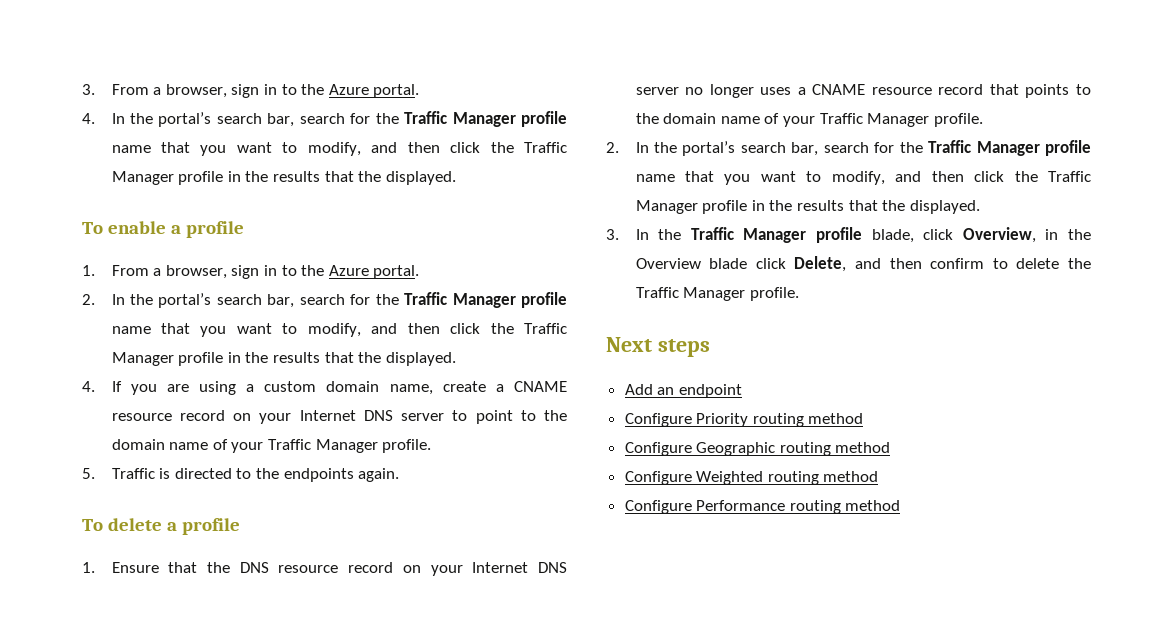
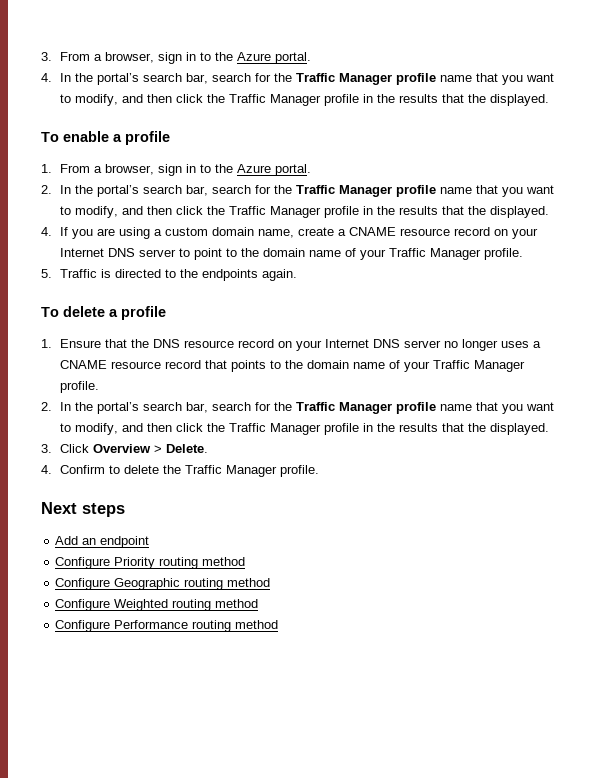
[635,227,1091,243] [635,256,985,272] In the Traffic Manager profile blade, click Overview, in the Overview blade click Delete, and then confirm -> [59,444,208,453] [41,465,105,474] Click Overview > Delete. // 4. Confirm

